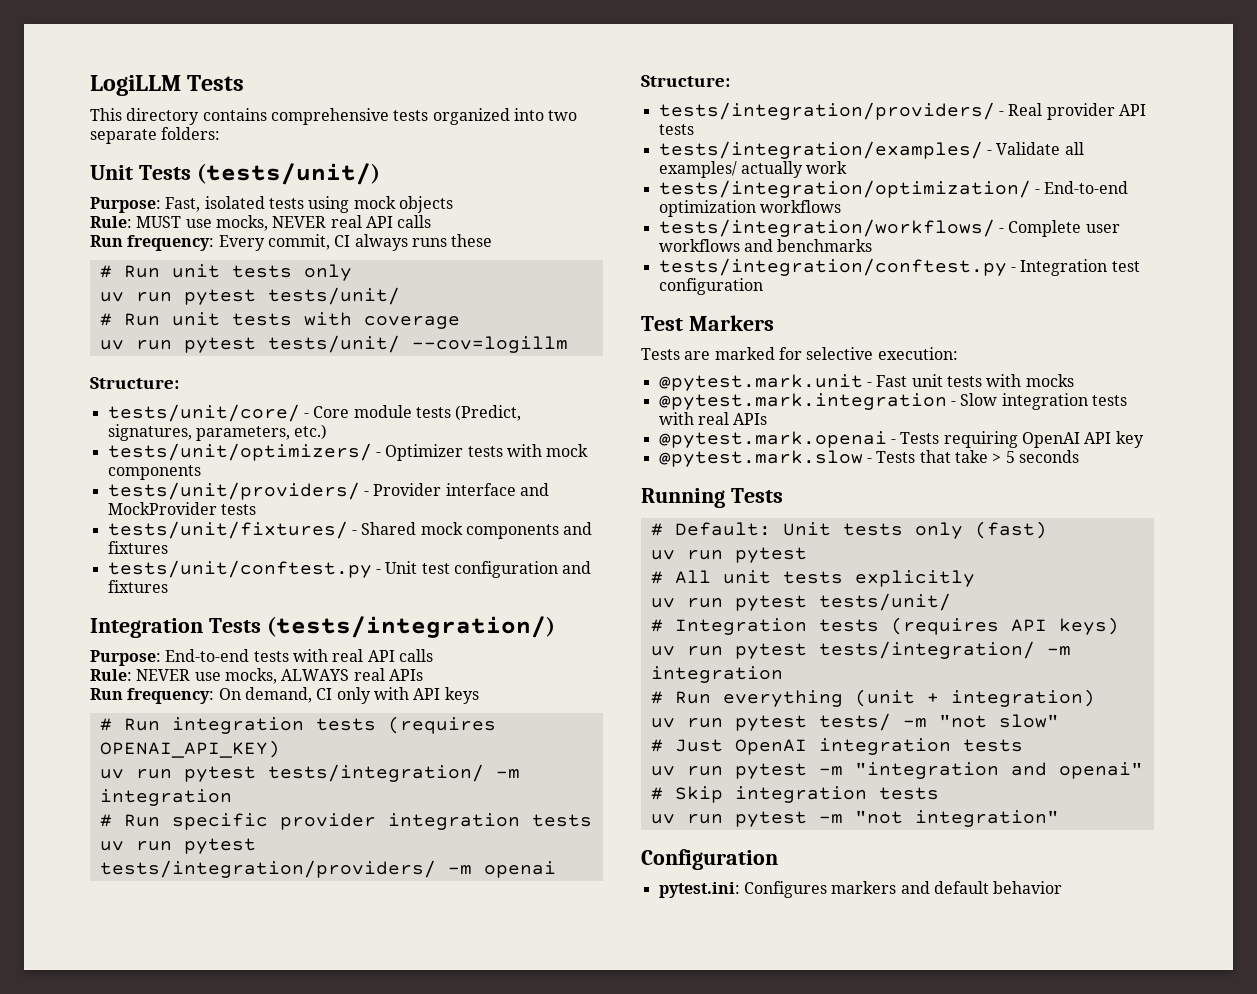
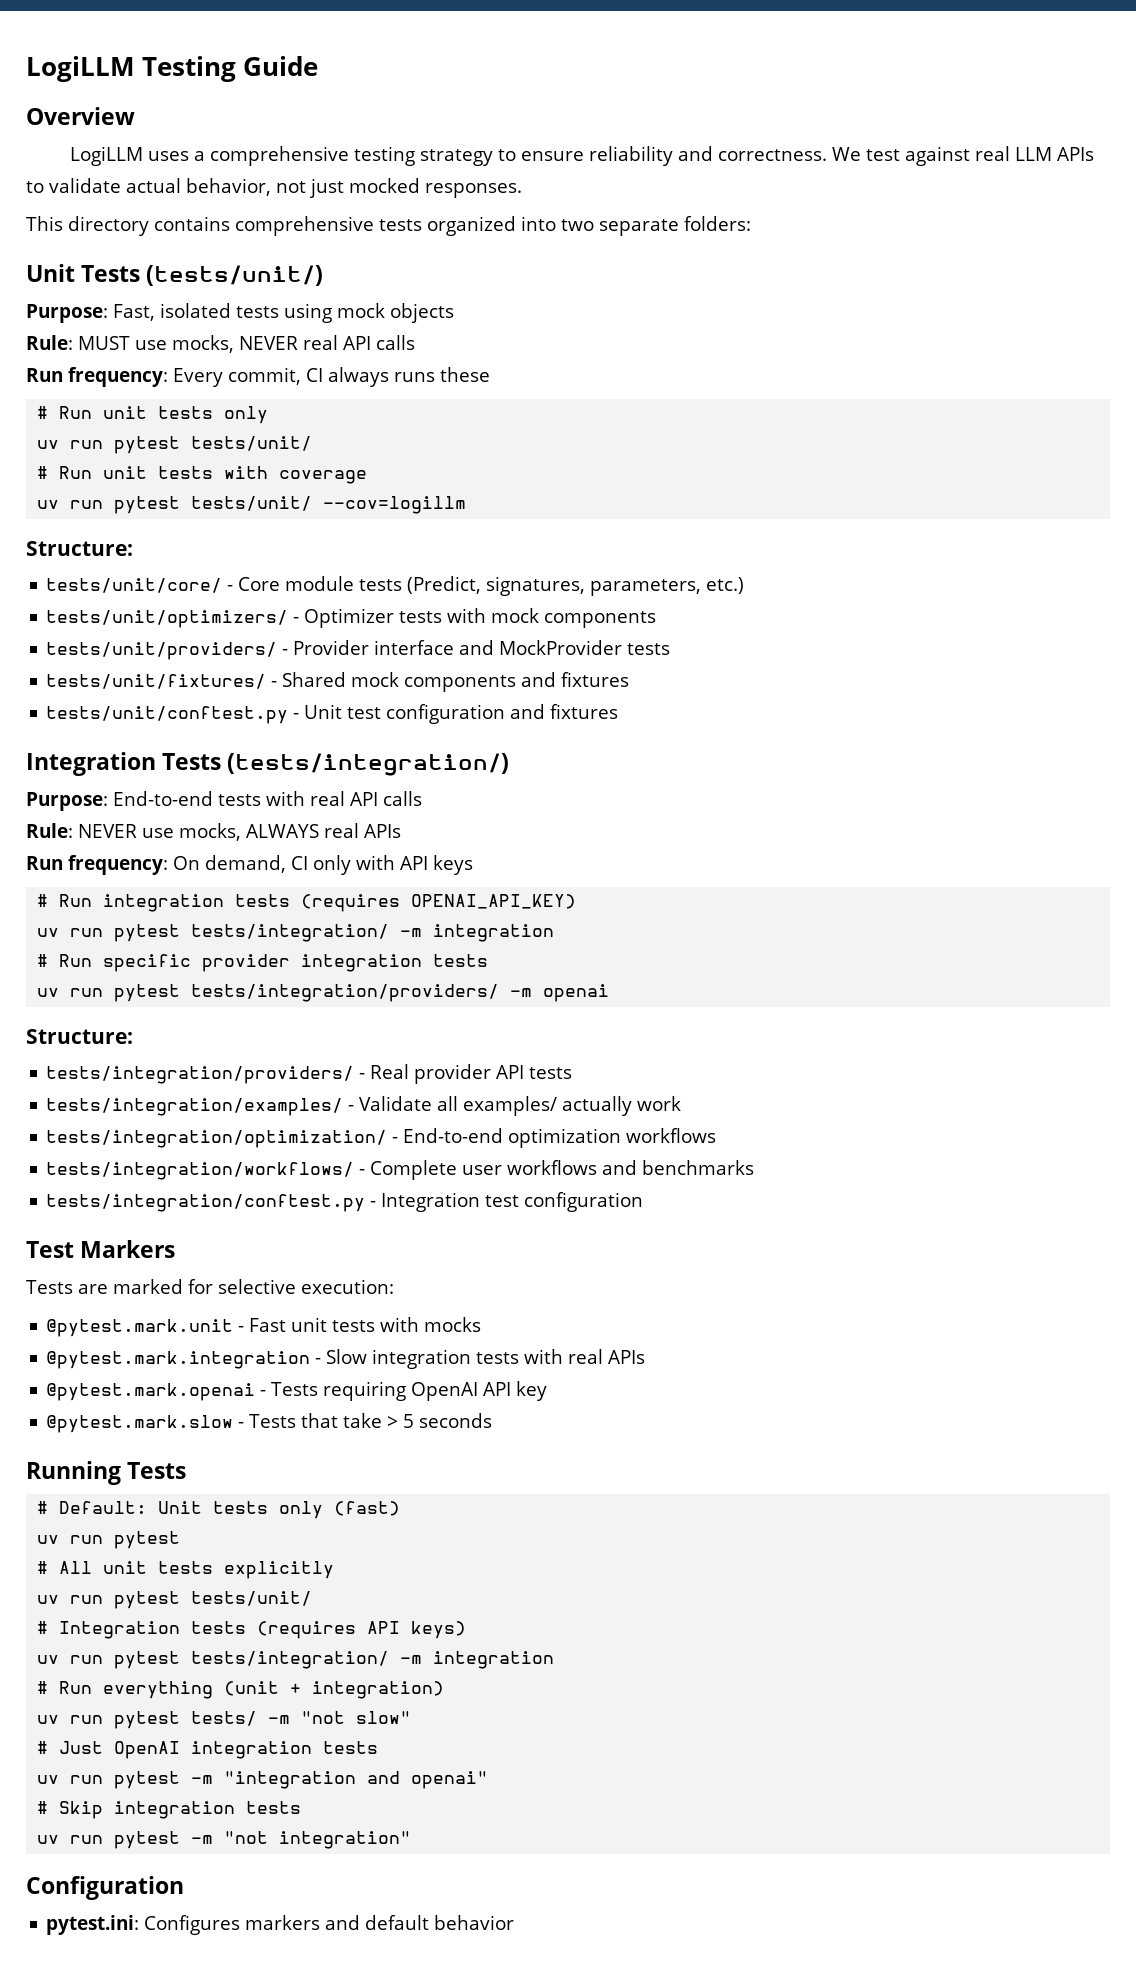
[90,75,245,96] LogiLLM Tests -> [26,56,319,82] [26,107,135,125] [69,146,1094,166] [26,178,522,198] LogiLLM Testing Guide // Overview // LogiLLM uses a comprehensive testing strategy to ensure reliability and correctness. We test against real LLM APIs to validate actual behavior, not just mocked responses.

